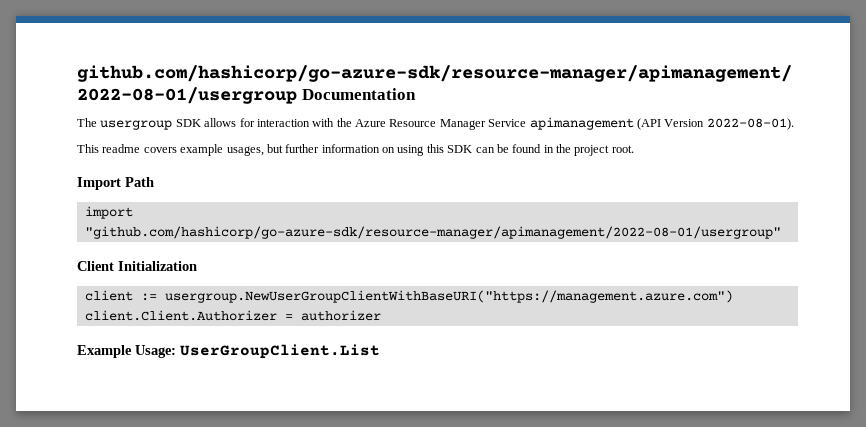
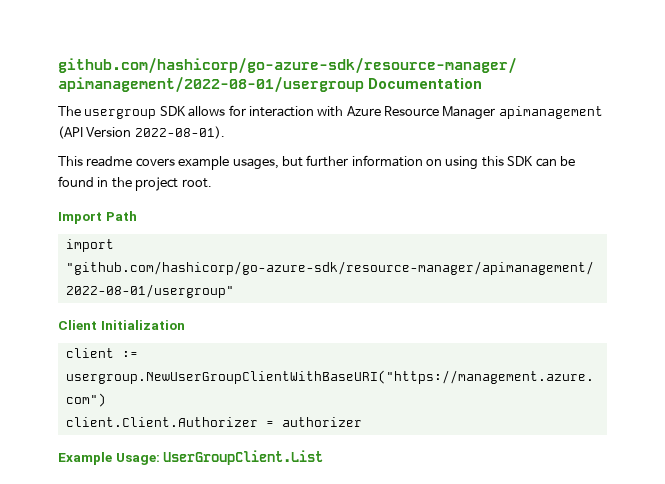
[336,118,352,127] the -> (344, 111) none
[488,119,527,127] Service -> (496, 113) none

